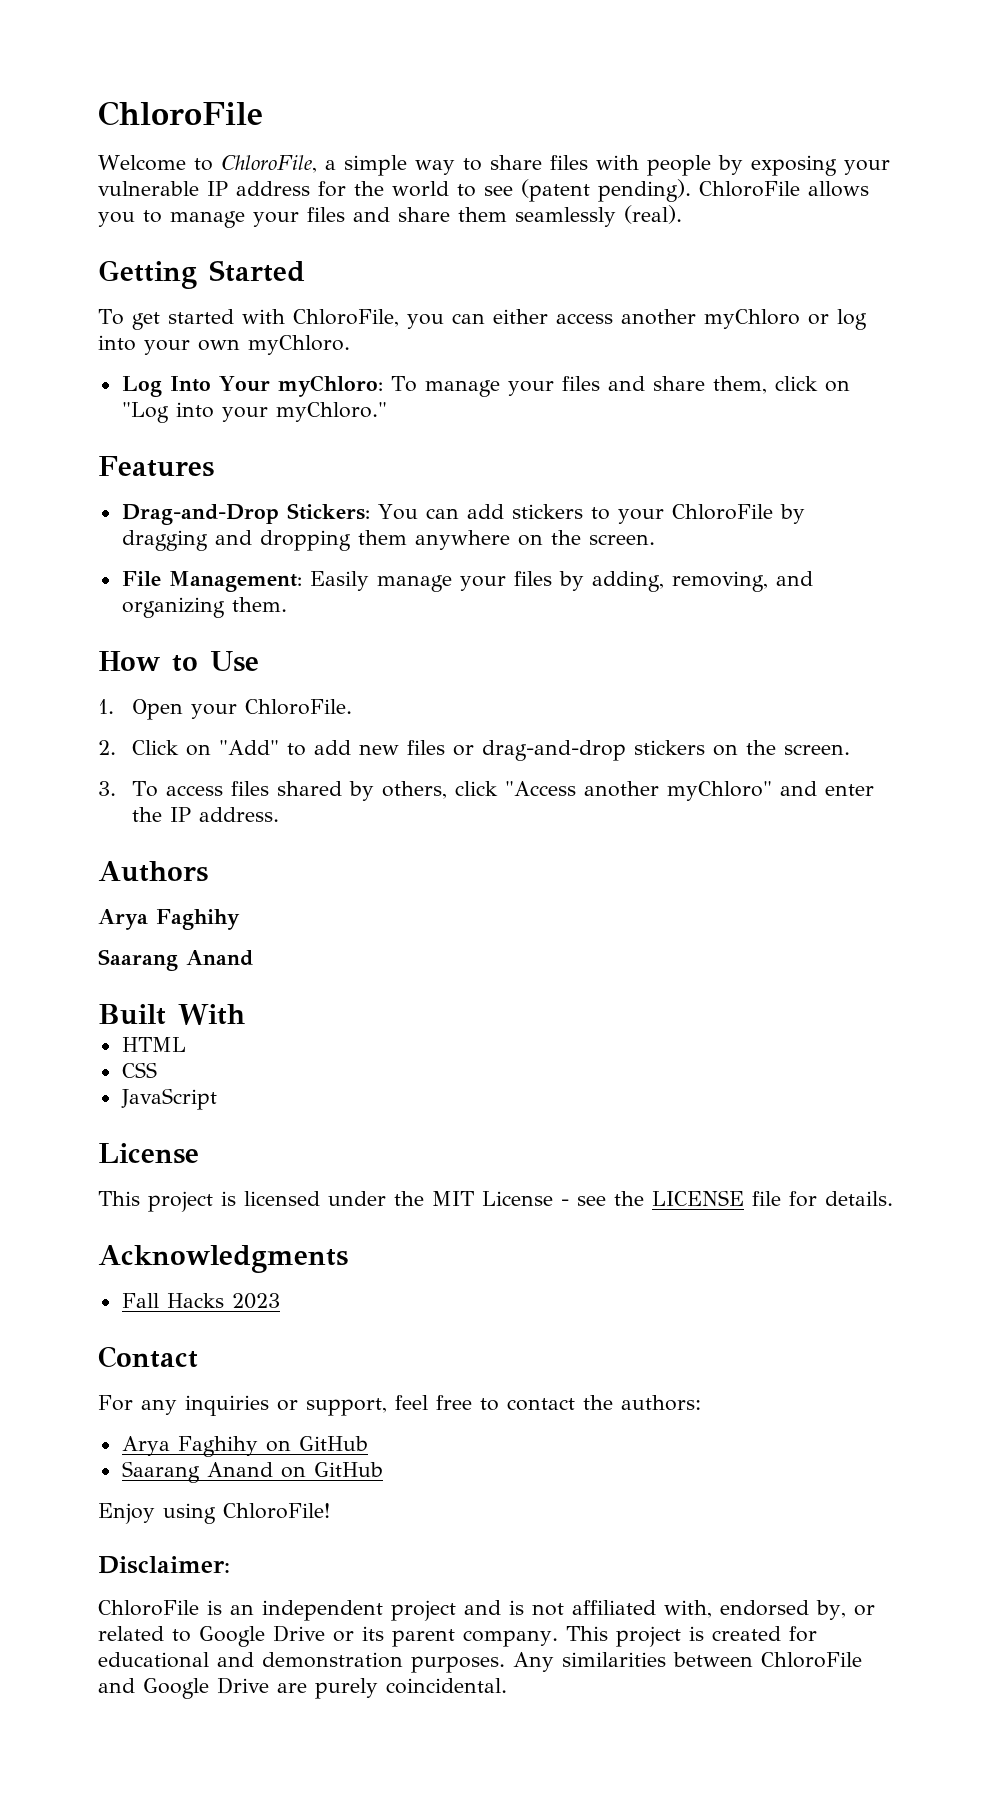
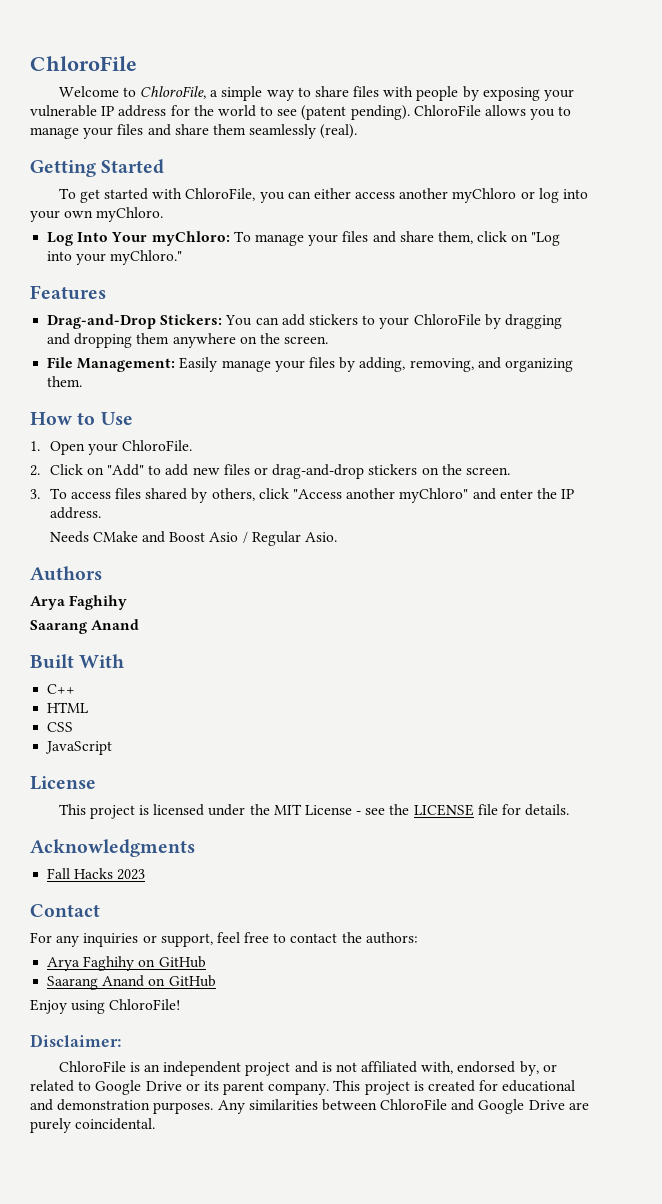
(280, 814) none -> [49,531,338,546] // Needs CMake and Boost Asio / Regular Asio.
(245, 1014) none -> [47,684,76,694] // C++

